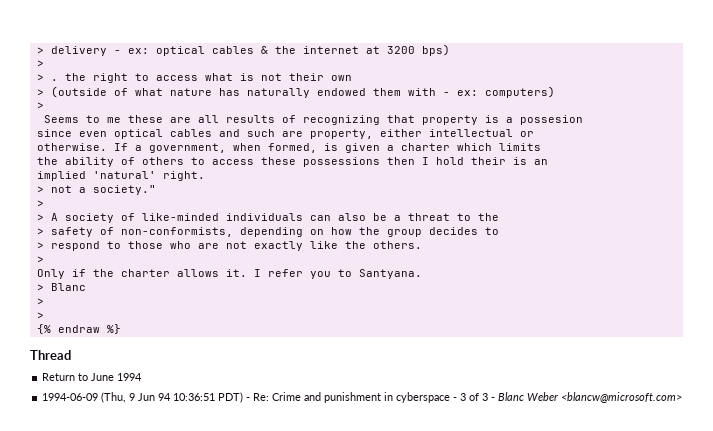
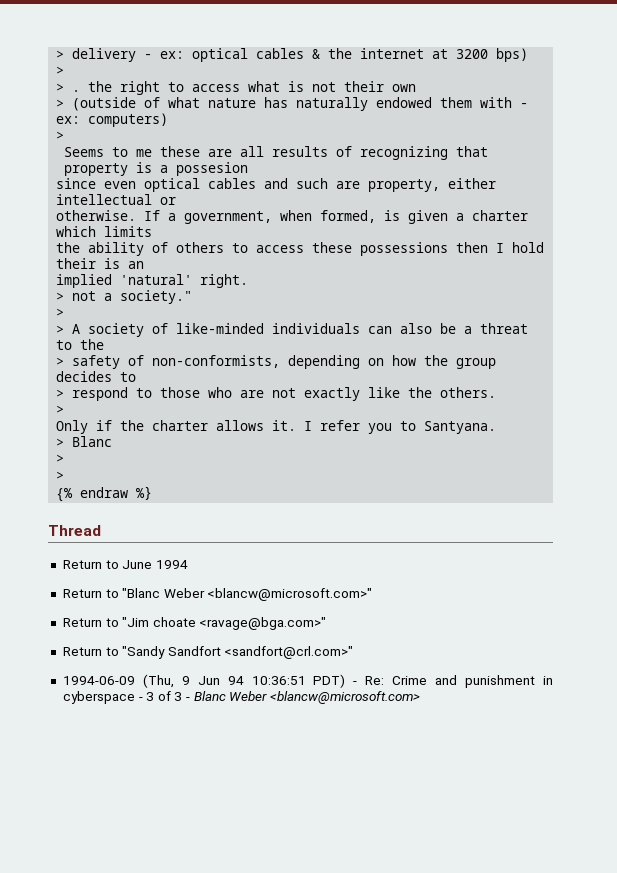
(143, 377) none -> [62,588,373,601] [62,617,327,630] [62,646,354,659] // Return to "Blanc Weber <blancw@microsoft.com>" // Return to "Jim choate <ravage@bga.com>" // Return to "Sandy Sandfort <sandfort@crl.com>"

